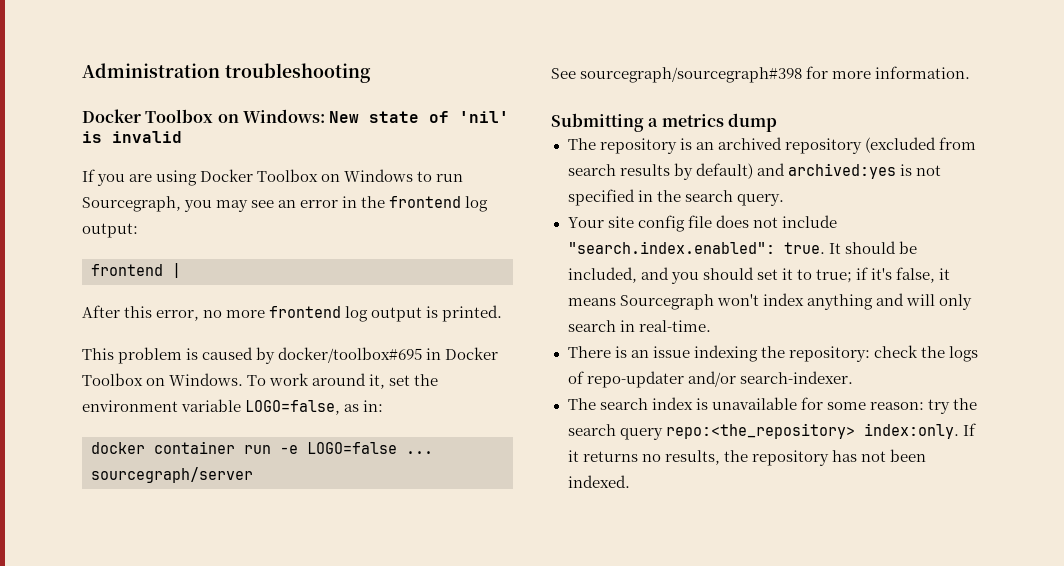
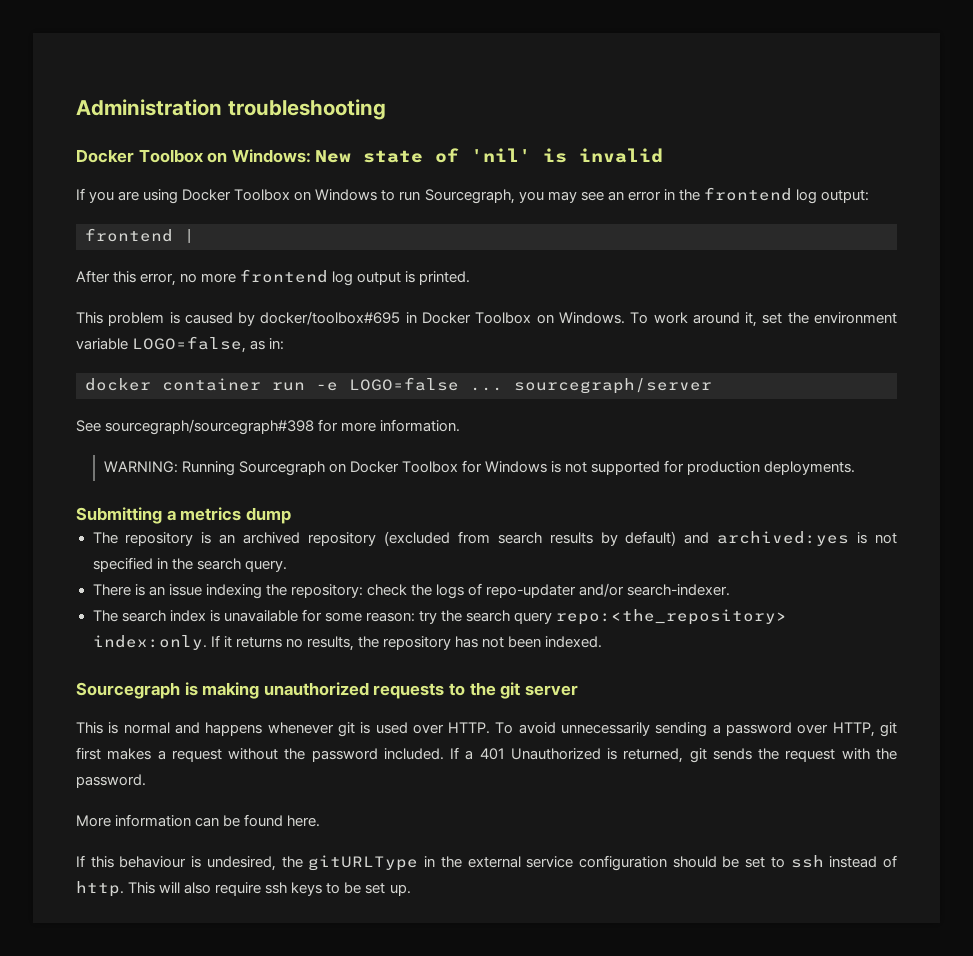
(971, 72) none -> [103,460,856,476] // WARNING: Running Sourcegraph on Docker Toolbox for Windows is not supported for production deployments.
[567,215,837,232] [567,241,917,254] [567,267,951,284] [567,293,972,310] [567,320,711,332] // Your site config file does not include "search.index.enabled": true. It should be included, and you should set it to true; if it's false, it means Sourcegraph won't index anything and will only search in real-time. -> (287, 566) none
(630, 481) none -> [76,682,578,699] [76,722,897,737] [76,747,898,763] [76,774,146,788] [76,814,321,827] [76,855,897,871] [76,881,411,897] // Sourcegraph is making unauthorized requests to the git server // This is normal and happens whenever git is used over HTTP. To avoid unnecessarily sending a password over HTTP, git first makes a request without the password included. If a 401 Unauthorized is returned, git sends the request with the password. // More information can be found here. // If this behaviour is undesired, the gitURLType in the external service configuration should be set to ssh instead of http. This will also require ssh keys to be set up.

